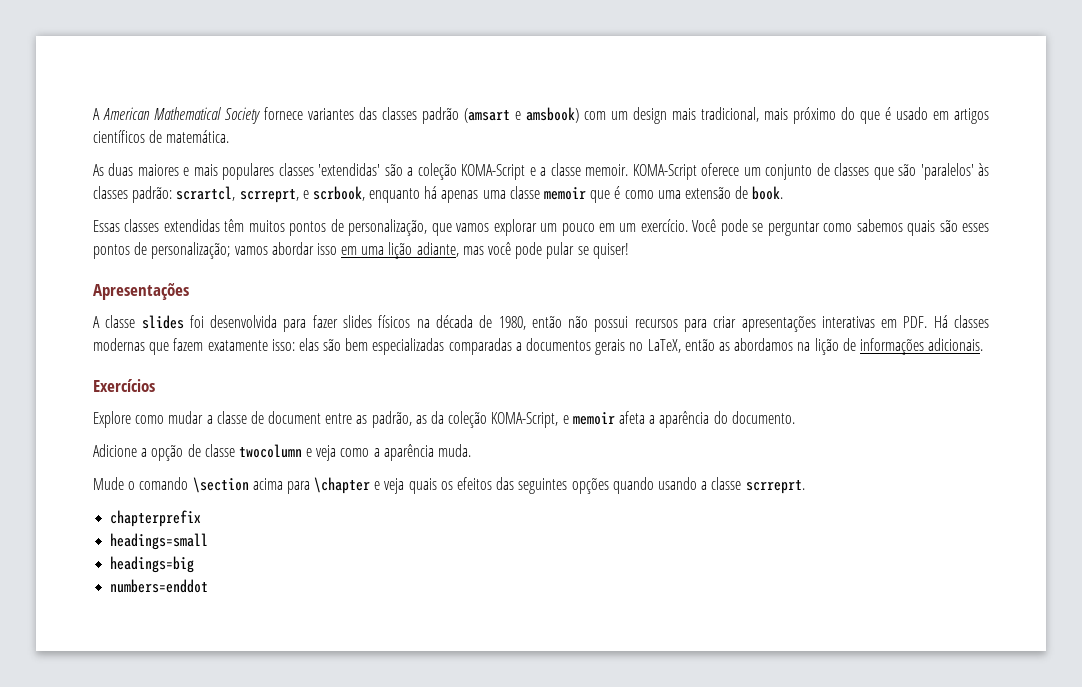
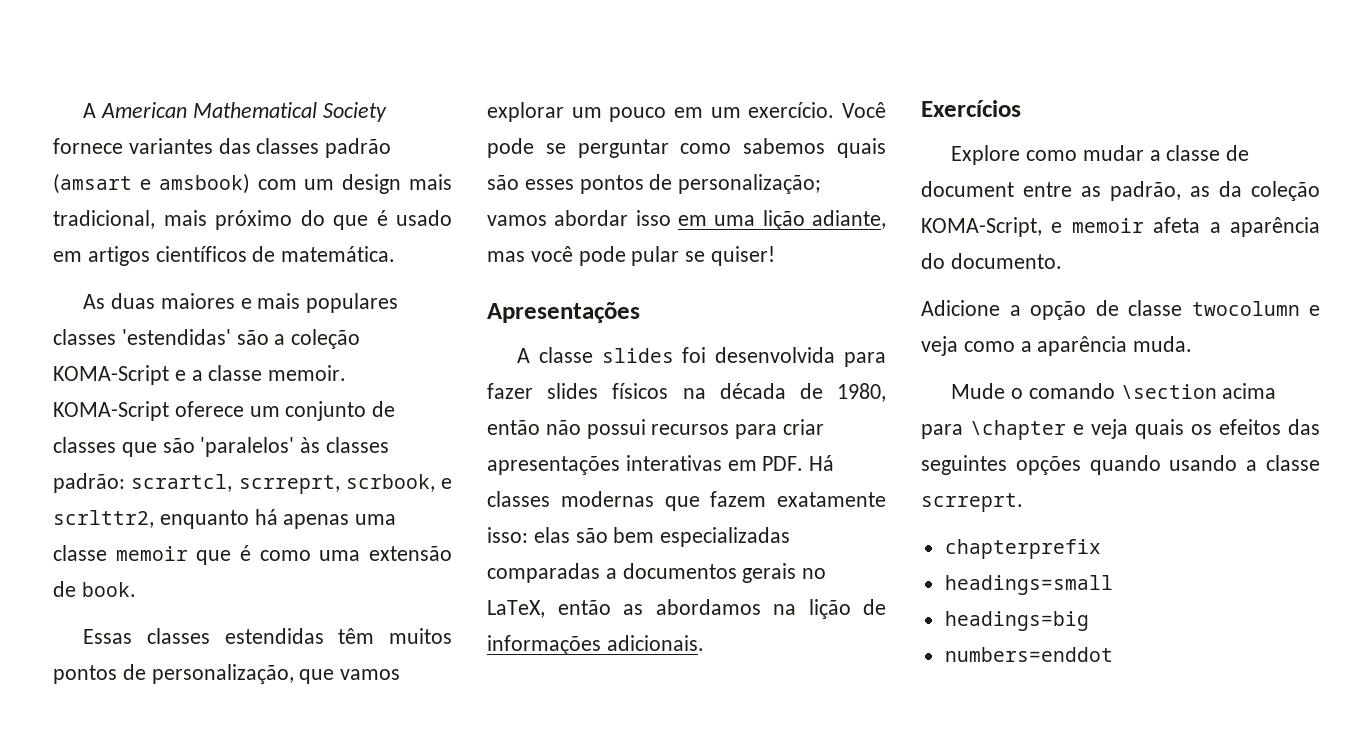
[318,163,381,176] 'extendidas' -> [121,329,231,345] 'estendidas'
[302,186,365,201] e scrbook, -> [345,474,452,492] [53,510,154,528] scrbook, e scrlttr2,
[163,219,220,232] extendidas -> [224,628,324,644] estendidas

